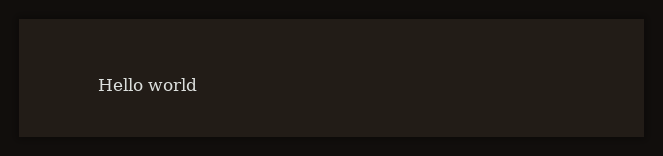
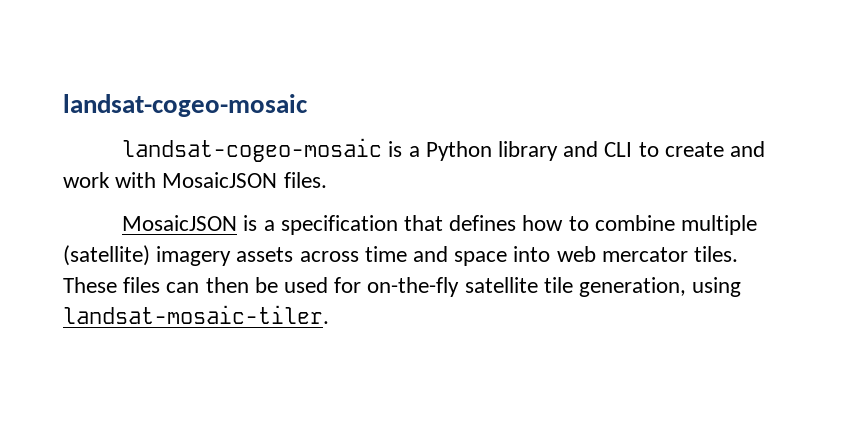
[98,78,197,91] Hello world -> [63,94,308,117] [122,138,766,162] [63,172,327,188] [122,215,758,235] [63,245,739,266] [63,277,742,297] [63,305,329,324] landsat-cogeo-mosaic // landsat-cogeo-mosaic is a Python library and CLI to create and work with MosaicJSON files. // MosaicJSON is a specification that defines how to combine multiple (satellite) imagery assets across time and space into web mercator tiles. These files can then be used for on-the-fly satellite tile generation, using landsat-mosaic-tiler.

